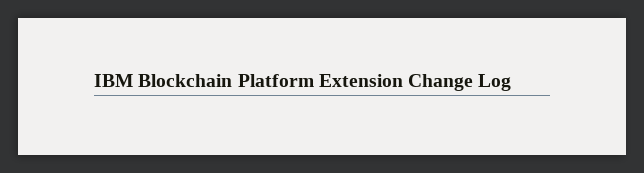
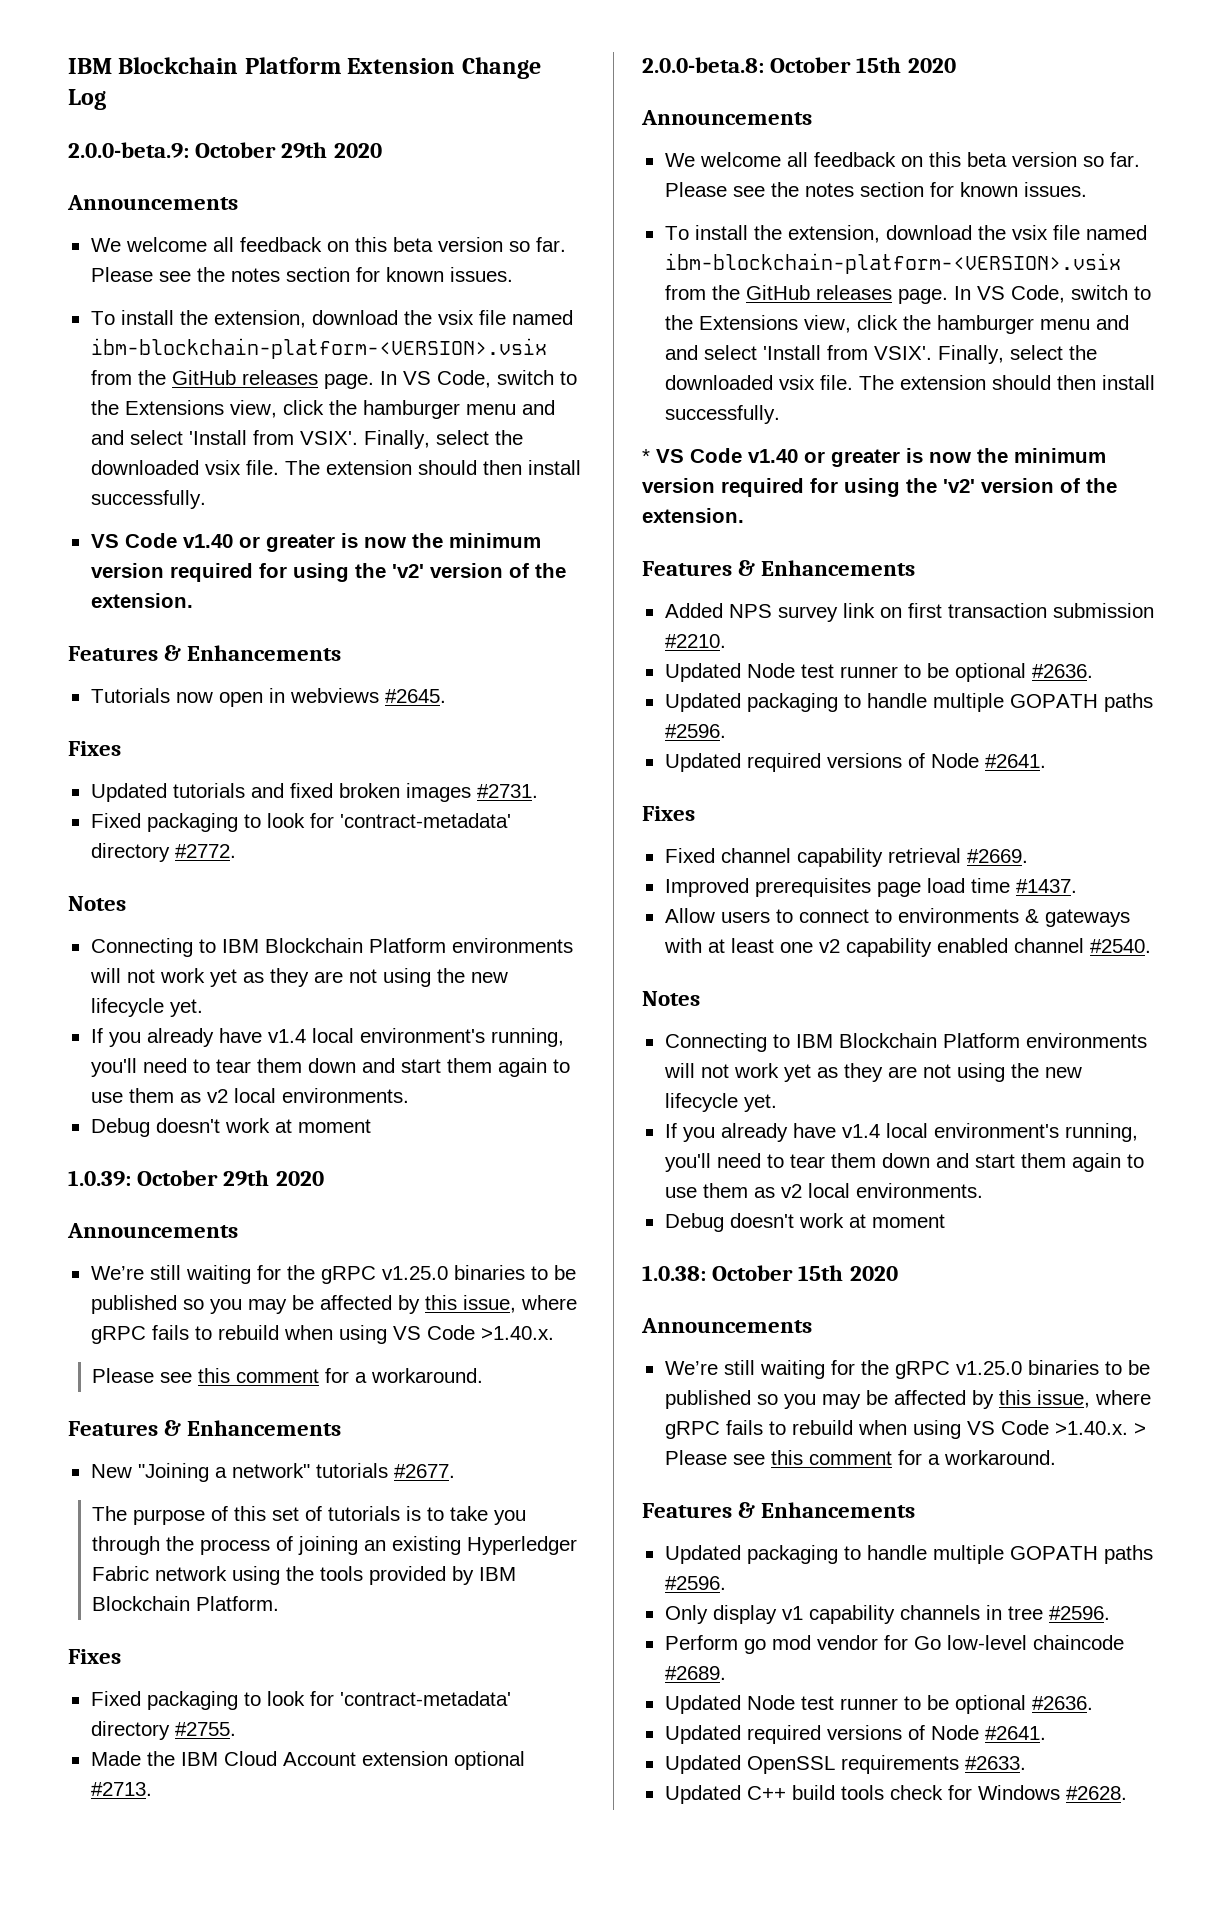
(512, 82) none -> [68,142,382,158] [67,195,238,210] [90,237,566,252] [90,267,513,282] [90,310,573,328] [90,338,547,359] [90,370,577,389] [90,400,555,419] [90,430,523,449] [90,460,581,475] [90,490,206,509] [90,533,541,552] [90,563,566,582] [90,593,193,608] [68,645,342,661] [90,688,446,707] [68,741,121,756] [90,783,538,802] [90,813,511,832] [90,843,236,862] [68,896,126,911] [90,938,573,957] [89,968,508,987] [90,998,203,1017] [90,1028,564,1047] [90,1058,570,1077] [90,1088,409,1103] [90,1118,371,1137] [68,1170,324,1186] [67,1223,238,1238] [90,1265,576,1284] [90,1295,577,1314] [90,1325,554,1344] [92,1368,484,1383] [68,1420,342,1436] [90,1463,455,1482] [92,1506,527,1525] [92,1536,578,1555] [92,1566,517,1585] [92,1596,280,1611] [68,1649,121,1664] [90,1691,511,1710] [90,1721,236,1740] [90,1751,525,1770] [90,1782,152,1796] [642,57,956,73] [641,110,812,125] [664,152,1140,167] [664,182,1087,197] [664,225,1147,243] [664,253,1121,274] [664,285,1151,304] [664,315,1129,334] [664,345,1097,364] [664,375,1155,390] [664,405,780,424] [642,448,1106,467] [642,478,1117,497] [642,508,744,523] [642,560,916,576] [664,603,1154,622] [664,634,726,648] [664,663,1093,682] [664,693,1153,712] [664,724,726,738] [664,753,1046,772] [642,806,695,821] [664,848,1028,867] [664,878,1077,897] [664,908,1130,927] [663,938,1151,957] [642,991,700,1006] [664,1033,1147,1052] [663,1063,1082,1082] [664,1093,777,1112] [664,1123,1138,1142] [664,1153,1144,1172] [664,1183,983,1198] [664,1213,945,1232] [642,1265,898,1281] [641,1318,812,1333] [664,1360,1150,1379] [664,1390,1151,1409] [664,1420,1146,1439] [664,1450,1056,1465] [642,1502,916,1518] [664,1545,1153,1564] [664,1576,726,1590] [664,1605,1110,1624] [664,1635,1124,1654] [664,1666,726,1680] [664,1695,1093,1714] [664,1725,1046,1744] [664,1755,1026,1774] [664,1785,1127,1804] // 2.0.0-beta.9: October 29th 2020 // Announcements // We welcome all feedback on this beta version so far. Please see the notes section for known issues. // To install the extension, download the vsix file named ibm-blockchain-platform-<VERSION>.vsix from the GitHub releases page. In VS Code, switch to the Extensions view, click the hamburger menu and and select 'Install from VSIX'. Finally, select the downloaded vsix file. The extension should then install successfully. // VS Code v1.40 or greater is now the minimum version required for using the 'v2' version of the extension. // Features & Enhancements // Tutorials now open in webviews #2645. // Fixes // Updated tutorials and fixed broken images #2731. // Fixed packaging to look for 'contract-metadata' directory #2772. // Notes // Connecting to IBM Blockchain Platform environments will not work yet as they are not using the new lifecycle yet. // If you already have v1.4 local environment's running, you'll need to tear them down and start them again to use them as v2 local environments. // Debug doesn't work at moment // 1.0.39: October 29th 2020 // Announcements // We’re still waiting for the gRPC v1.25.0 binaries to be published so you may be affected by this issue, where gRPC fails to rebuild when using VS Code >1.40.x. // Please see this comment for a workaround. // Features & Enhancements // New "Joining a network" tutorials #2677. // The purpose of this set of tutorials is to take you through the process of joining an existing Hyperledger Fabric network using the tools provided by IBM Blockchain Platform. // Fixes // Fixed packaging to look for 'contract-metadata' directory #2755. // Made the IBM Cloud Account extension optional #2713. // 2.0.0-beta.8: October 15th 2020 // Announcements // We welcome all feedback on this beta version so far. Please see the notes section for known issues. // To install the extension, download the vsix file named ibm-blockchain-platform-<VERSION>.vsix from the GitHub releases page. In VS Code, switch to the Extensions view, click the hamburger menu and and select 'Install from VSIX'. Finally, select the downloaded vsix file. The extension should then install successfully. // * VS Code v1.40 or greater is now the minimum version required for using the 'v2' version of the extension. // Features & Enhancements // Added NPS survey link on first transaction submission #2210. // Updated Node test runner to be optional #2636. // Updated packaging to handle multiple GOPATH paths #2596. // Updated required versions of Node #2641. // Fixes // Fixed channel capability retrieval #2669. // Improved prerequisites page load time #1437. // Allow users to connect to environments & gateways with at least one v2 capability enabled channel #2540. // Notes // Connecting to IBM Blockchain Platform environments will not work yet as they are not using the new lifecycle yet. // If you already have v1.4 local environment's running, you'll need to tear them down and start them again to use them as v2 local environments. // Debug doesn't work at moment // 1.0.38: October 15th 2020 // Announcements // We’re still waiting for the gRPC v1.25.0 binaries to be published so you may be affected by this issue, where gRPC fails to rebuild when using VS Code >1.40.x. > Please see this comment for a workaround. // Features & Enhancements // Updated packaging to handle multiple GOPATH paths #2596. // Only display v1 capability channels in tree #2596. // Perform go mod vendor for Go low-level chaincode #2689. // Updated Node test runner to be optional #2636. // Updated required versions of Node #2641. // Updated OpenSSL requirements #2633. // Updated C++ build tools check for Windows #2628.

